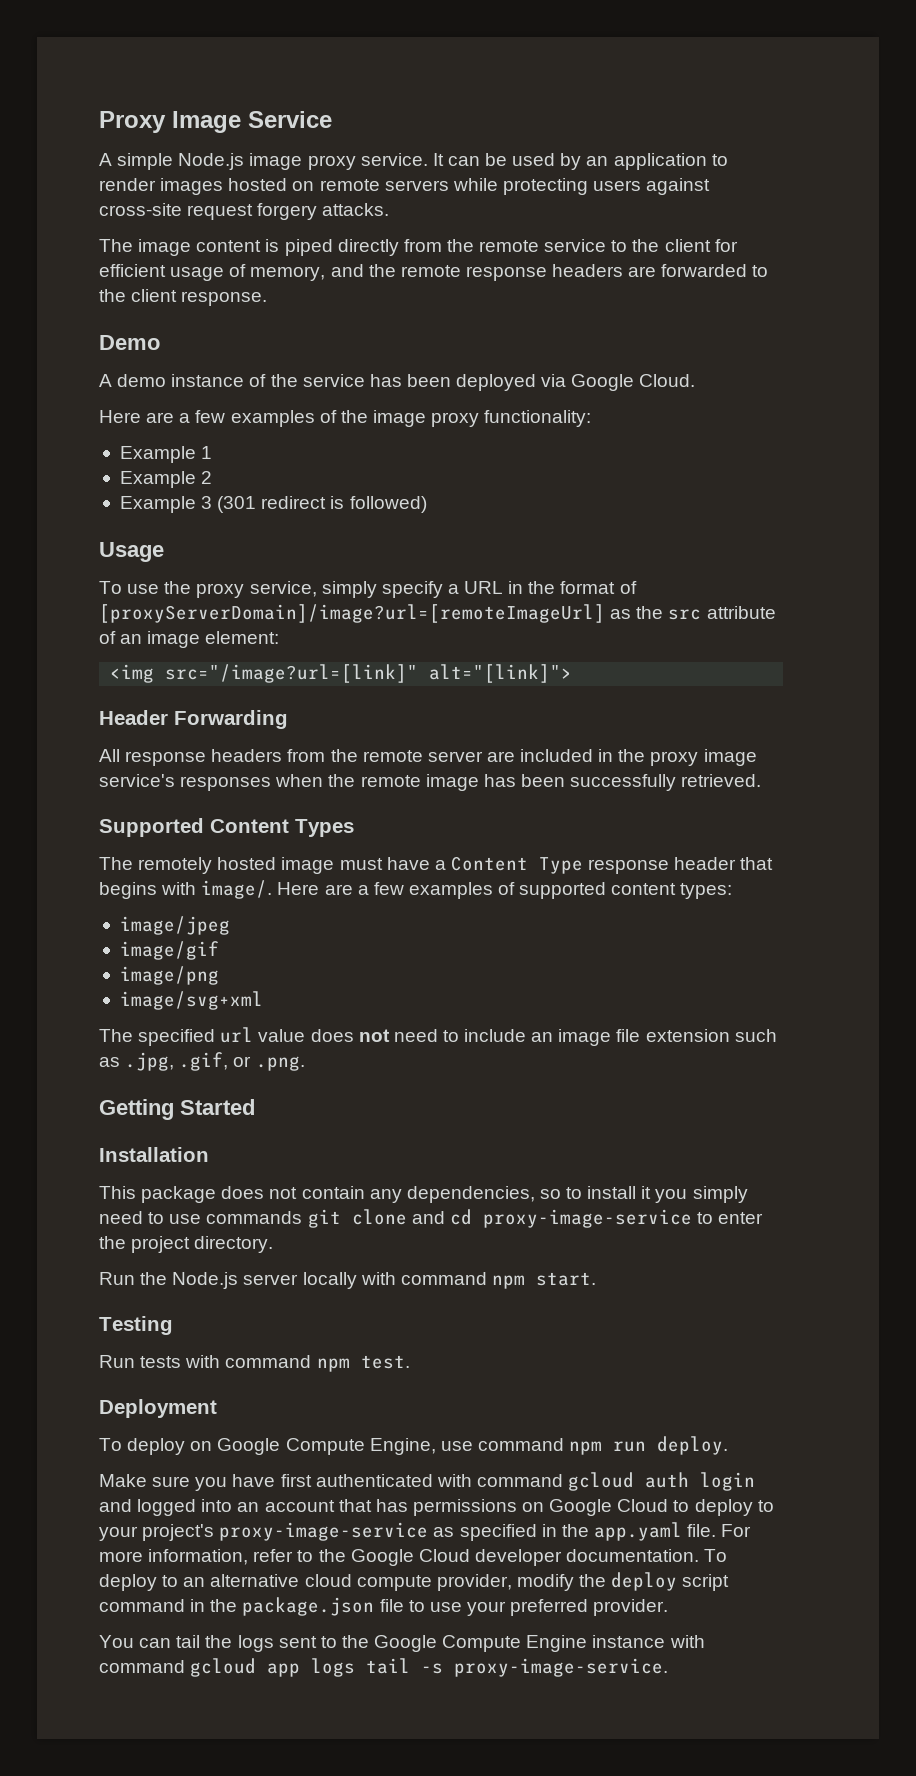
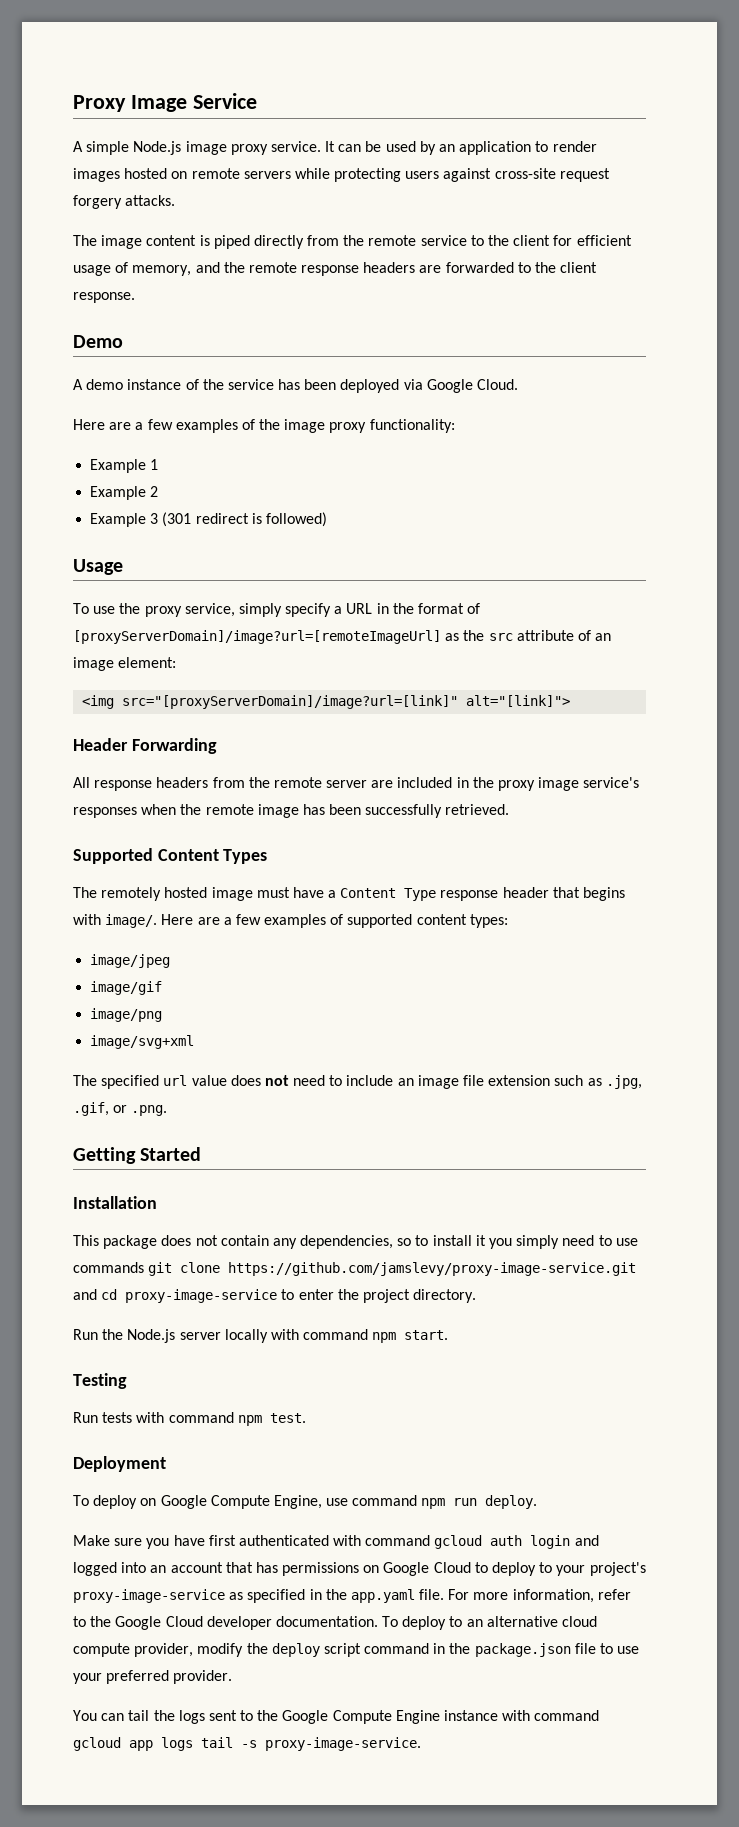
[165,664,419,683] src="/image?url=[link]" -> [122,695,459,709] src="[proxyServerDomain]/image?url=[link]"
(407, 1217) none -> [228,1262,637,1276] https://github.com/jamslevy/proxy-image-service.git

